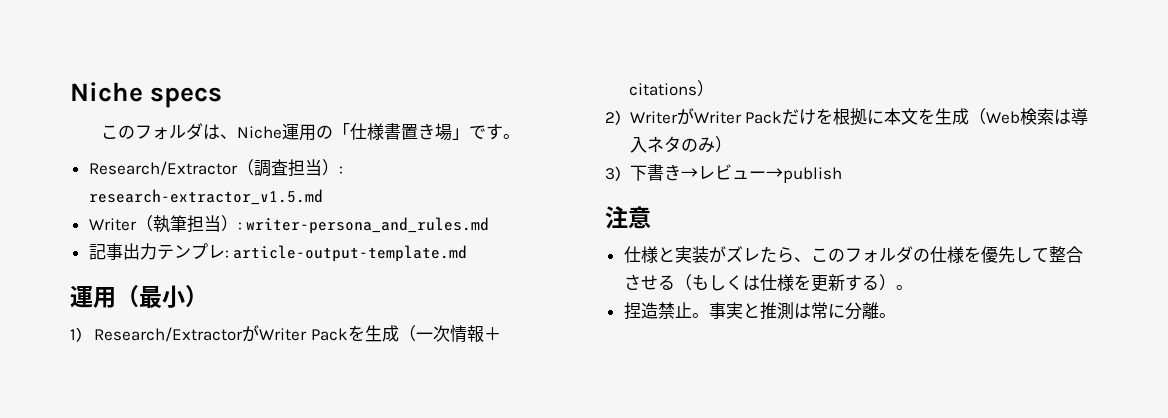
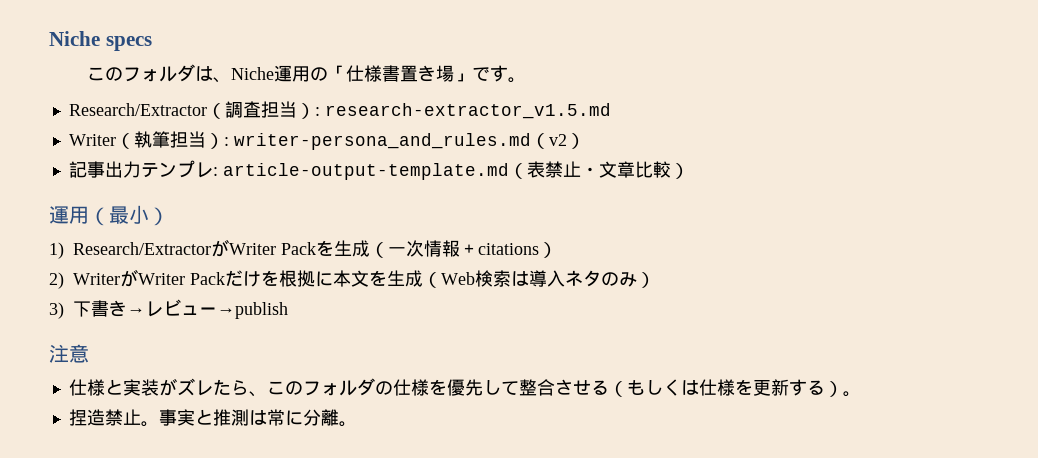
(490, 225) none -> [530,133,585,149] （v2）
(468, 253) none -> [508,161,689,179] （表禁止・文章比較）

